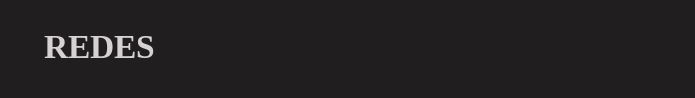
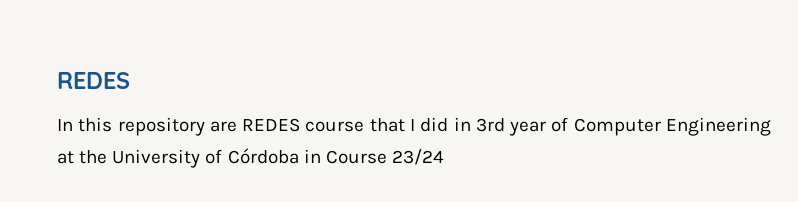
[44,36,155,58] REDES -> [57,72,130,89] [57,117,771,136] [57,148,444,168] REDES // In this repository are REDES course that I did in 3rd year of Computer Engineering at the University of Córdoba in Course 23/24

